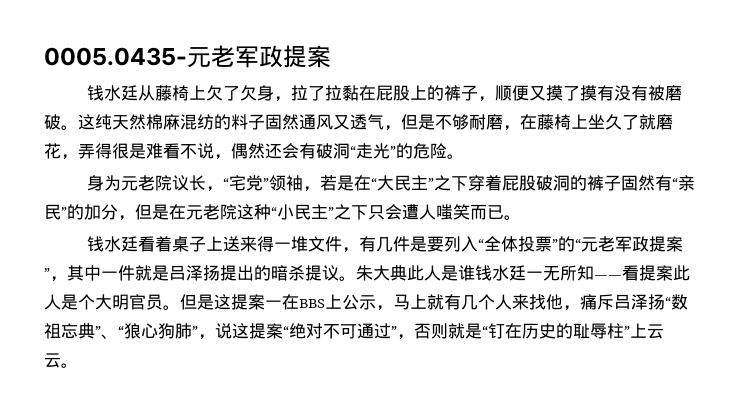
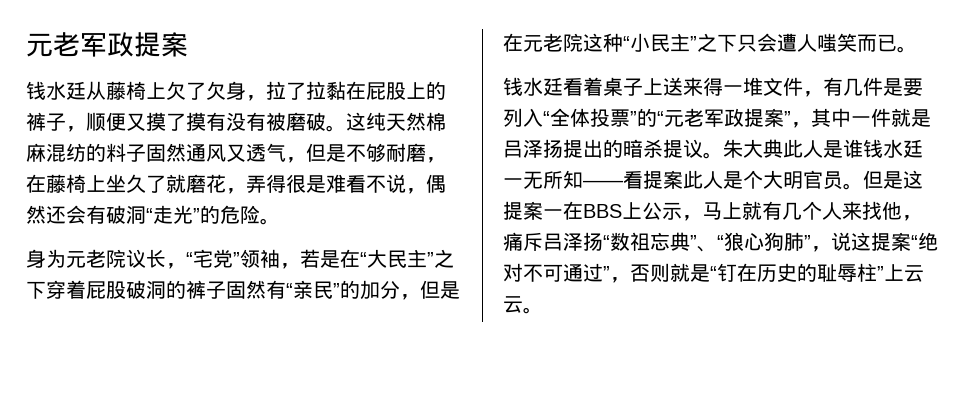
[44,47,187,66] 0005.0435- -> (26, 45) none

